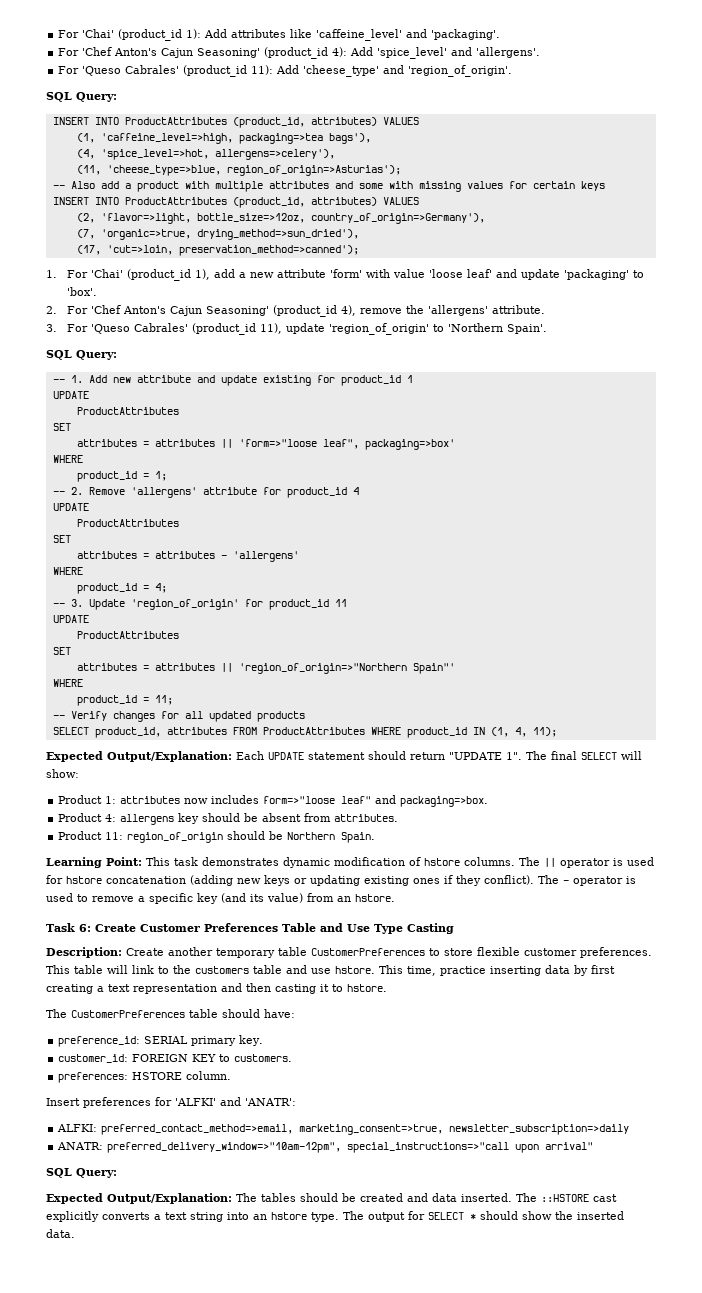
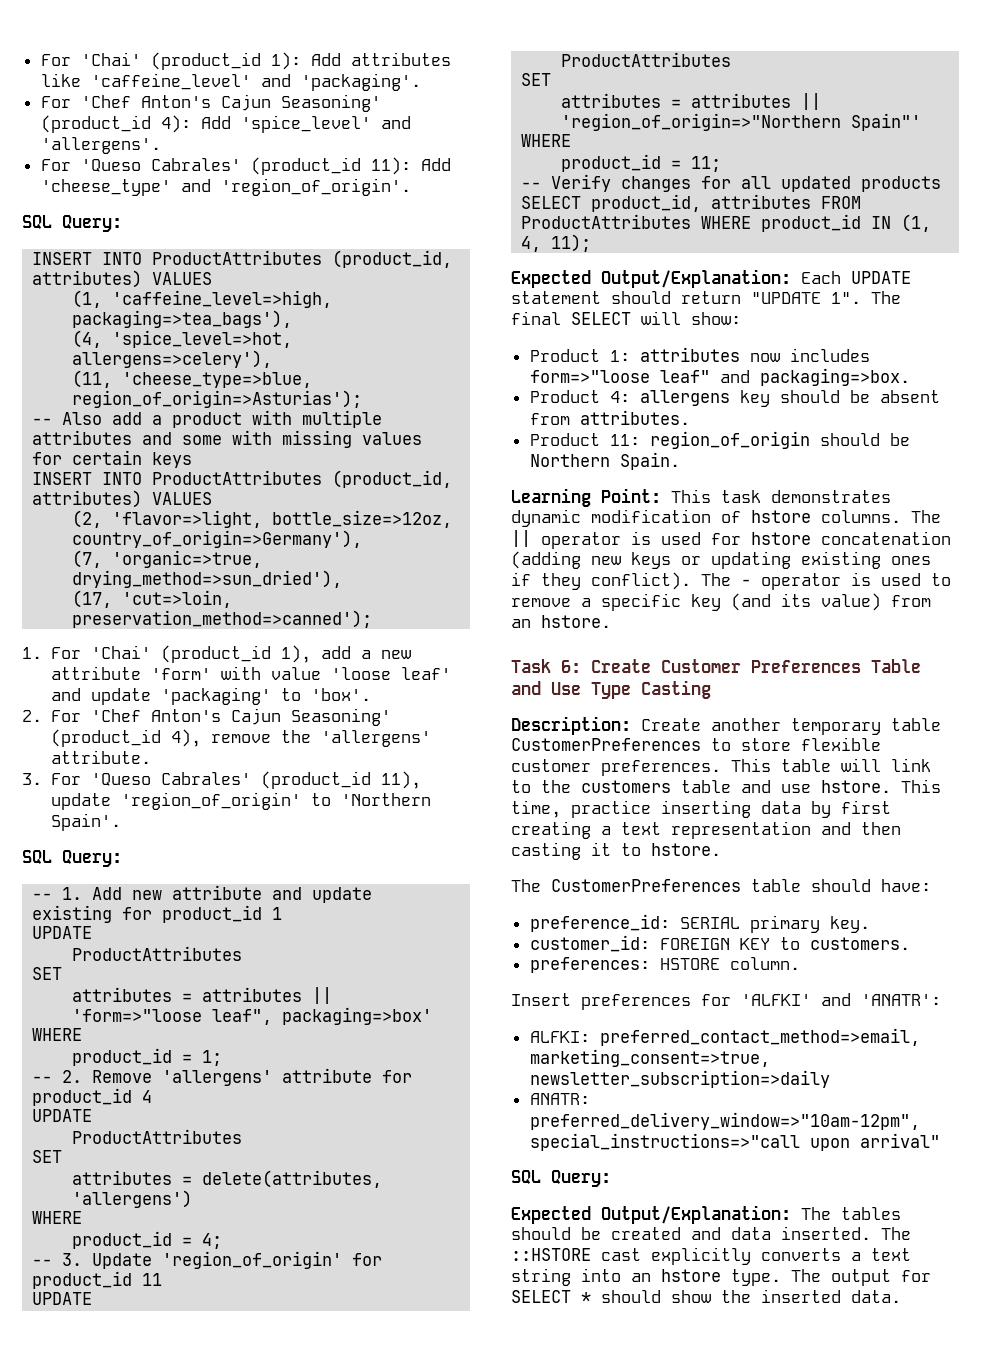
[238,133,371,144] packaging=>tea bags'), -> [72,310,293,328] packaging=>tea_bags'),
[154,551,299,562] attributes - 'allergens' -> [202,1170,383,1188] [72,1190,193,1208] delete(attributes, 'allergens')

